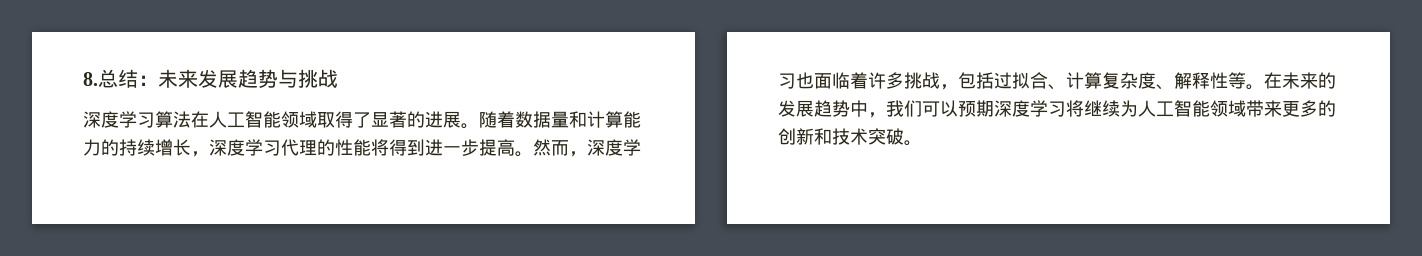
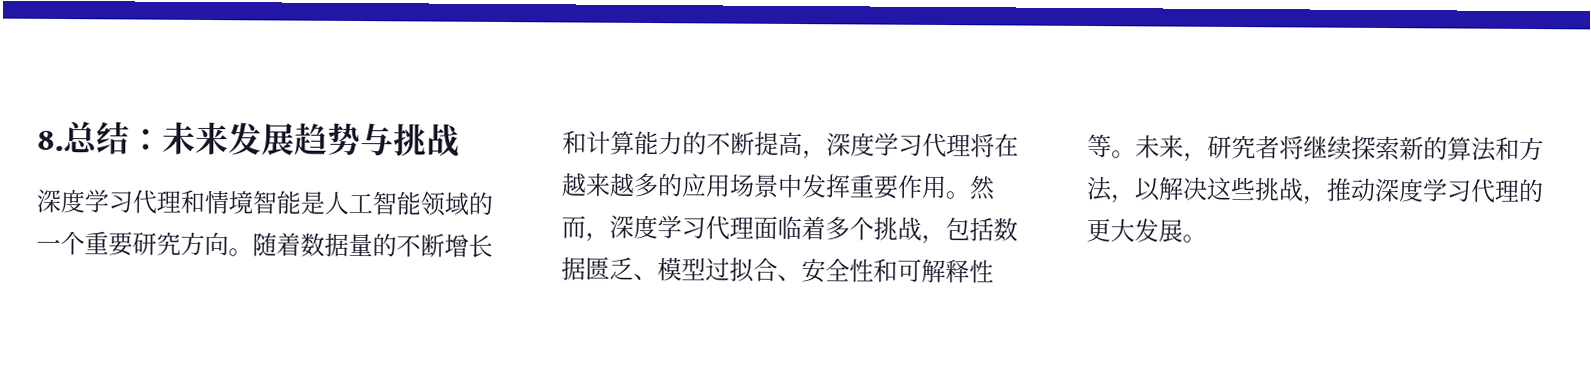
[155,111,461,128] 算法在人工智能领域取得了显著的进展 -> [132,189,493,217] [36,230,229,257] 代理和情境智能是人工智能领域的一个重要研究方向
(569, 119) none -> [372,233,493,258] 的不断增长
[119,139,641,157] [778,72,1336,90] [778,100,1336,118] [778,128,904,145] 持续增长，深度学习代理的性能将得到进一步提高。然而，深度学习也面临着许多挑战，包括过拟合、计算复杂度、解释性等。在未来的发展趋势中，我们可以预期深度学习将继续为人工智能领域带来更多的创新和技术突破 -> [706,131,1019,160] [561,172,996,201] [561,214,1018,245] [561,256,994,284] [1087,133,1544,162] [1086,175,1544,205] [1086,217,1183,243] 不断提高，深度学习代理将在越来越多的应用场景中发挥重要作用。然而，深度学习代理面临着多个挑战，包括数据匮乏、模型过拟合、安全性和可解释性等。未来，研究者将继续探索新的算法和方法，以解决这些挑战，推动深度学习代理的更大发展

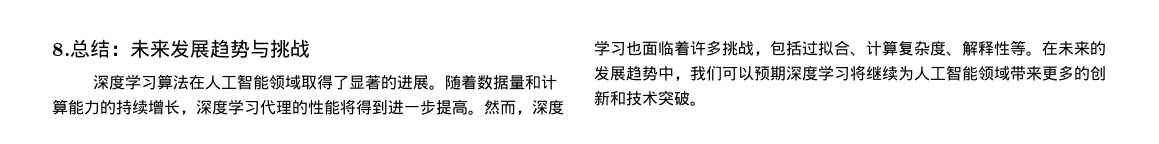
[132,189,493,217] [36,230,229,257] 代理和情境智能是人工智能领域的一个重要研究方向 -> [157,74,430,90] 算法在人工智能领域取得了显著的进展
[372,233,493,258] 的不断增长 -> (526, 82) none
[706,131,1019,160] [561,172,996,201] [561,214,1018,245] [561,256,994,284] [1087,133,1544,162] [1086,175,1544,205] [1086,217,1183,243] 不断提高，深度学习代理将在越来越多的应用场景中发挥重要作用。然而，深度学习代理面临着多个挑战，包括数据匮乏、模型过拟合、安全性和可解释性等。未来，研究者将继续探索新的算法和方法，以解决这些挑战，推动深度学习代理的更大发展 -> [116,99,564,115] [594,40,1106,56] [594,65,1106,81] [594,90,690,106] 持续增长，深度学习代理的性能将得到进一步提高。然而，深度学习也面临着许多挑战，包括过拟合、计算复杂度、解释性等。在未来的发展趋势中，我们可以预期深度学习将继续为人工智能领域带来更多的创新和技术突破

